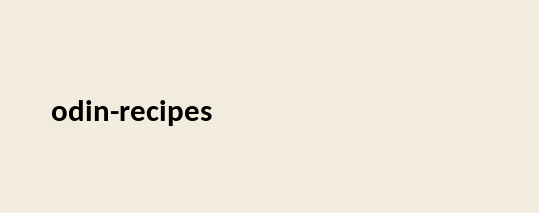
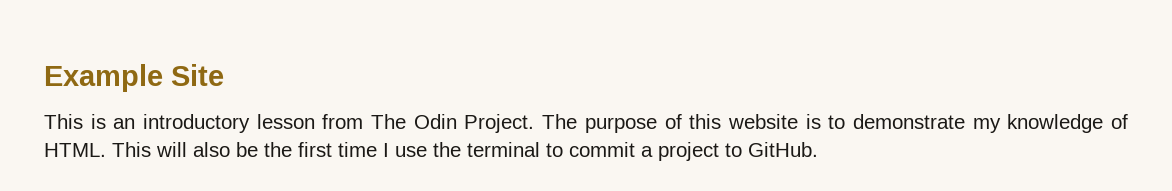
[51,100,212,126] odin-recipes -> [44,64,224,92] [44,114,1129,133] [44,142,818,161] Example Site // This is an introductory lesson from The Odin Project. The purpose of this website is to demonstrate my knowledge of HTML. This will also be the first time I use the terminal to commit a project to GitHub.

